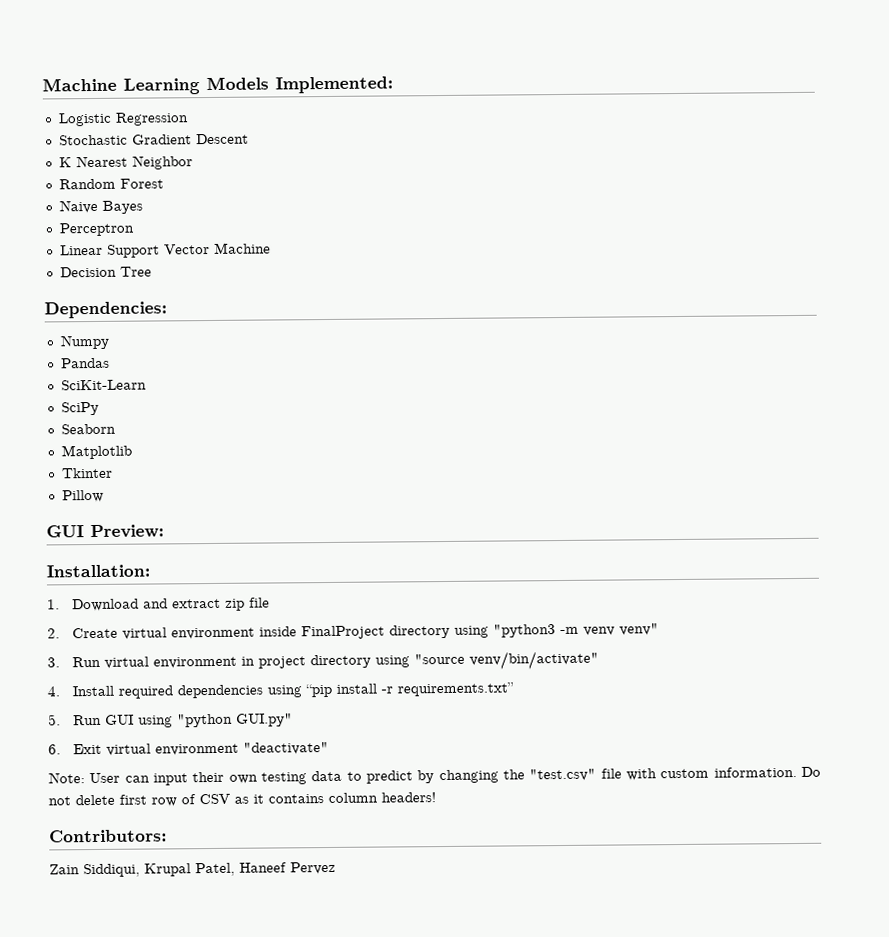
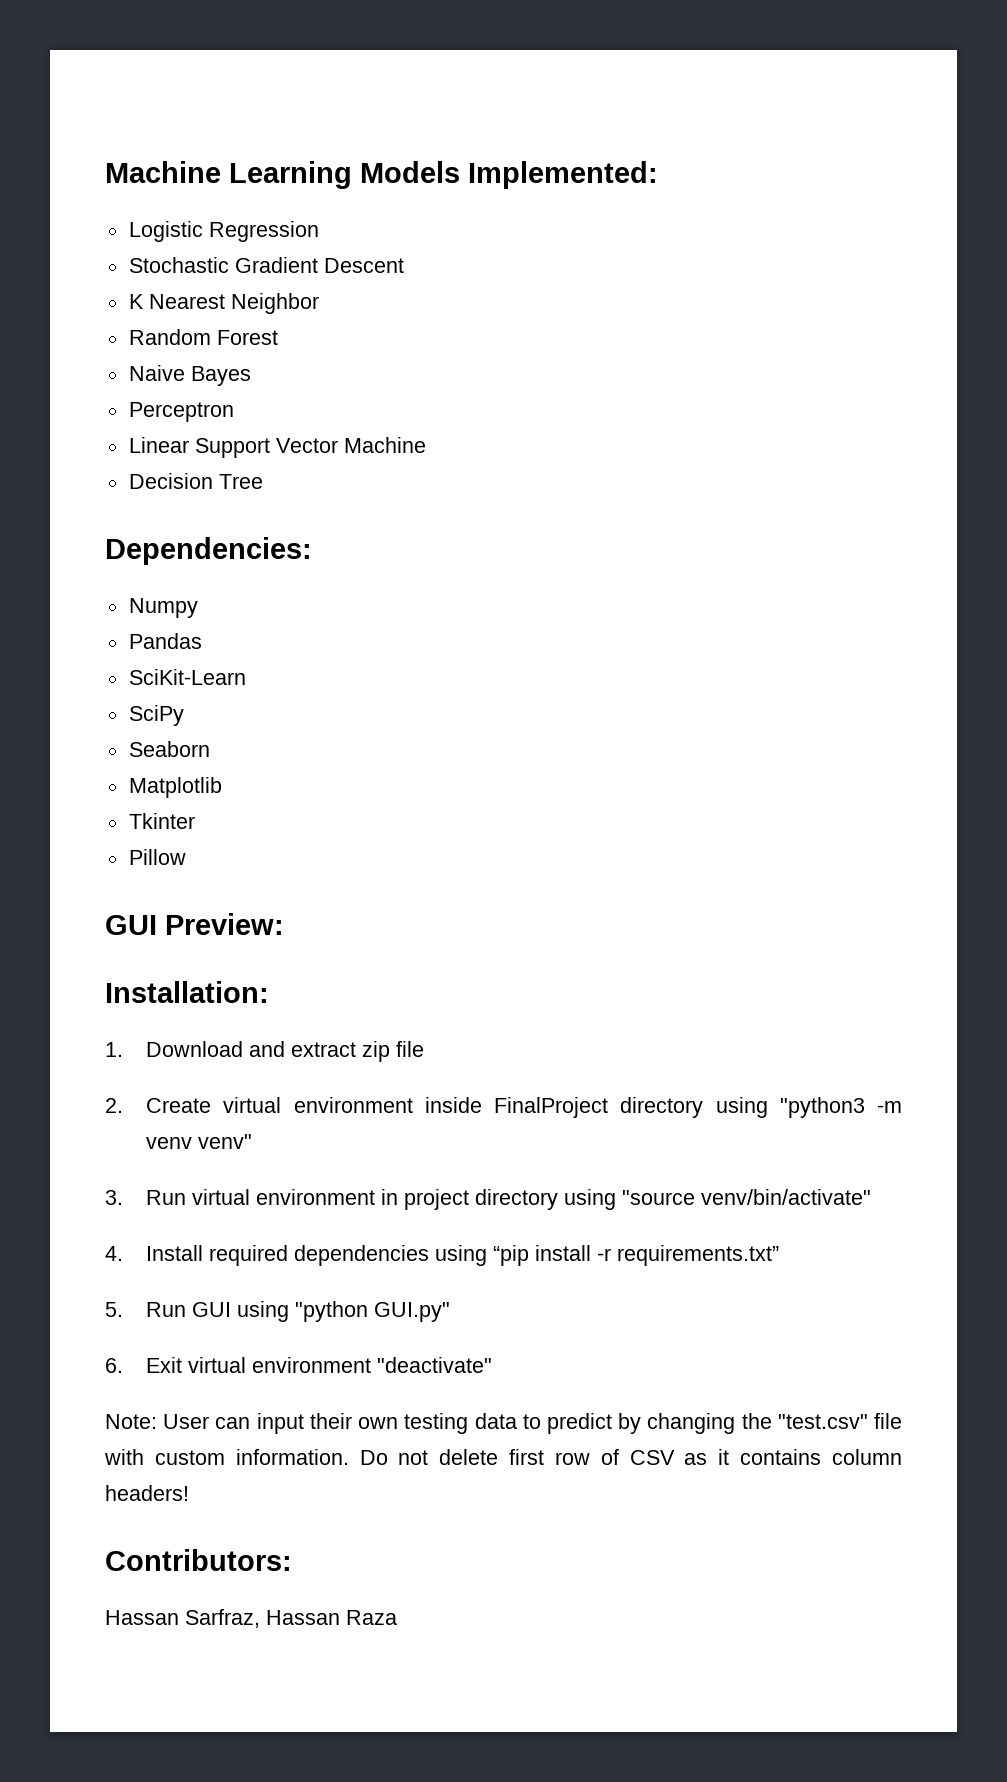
[49,861,336,878] Zain Siddiqui, Krupal Patel, Haneef Pervez -> [105,1609,397,1628] Hassan Sarfraz, Hassan Raza

